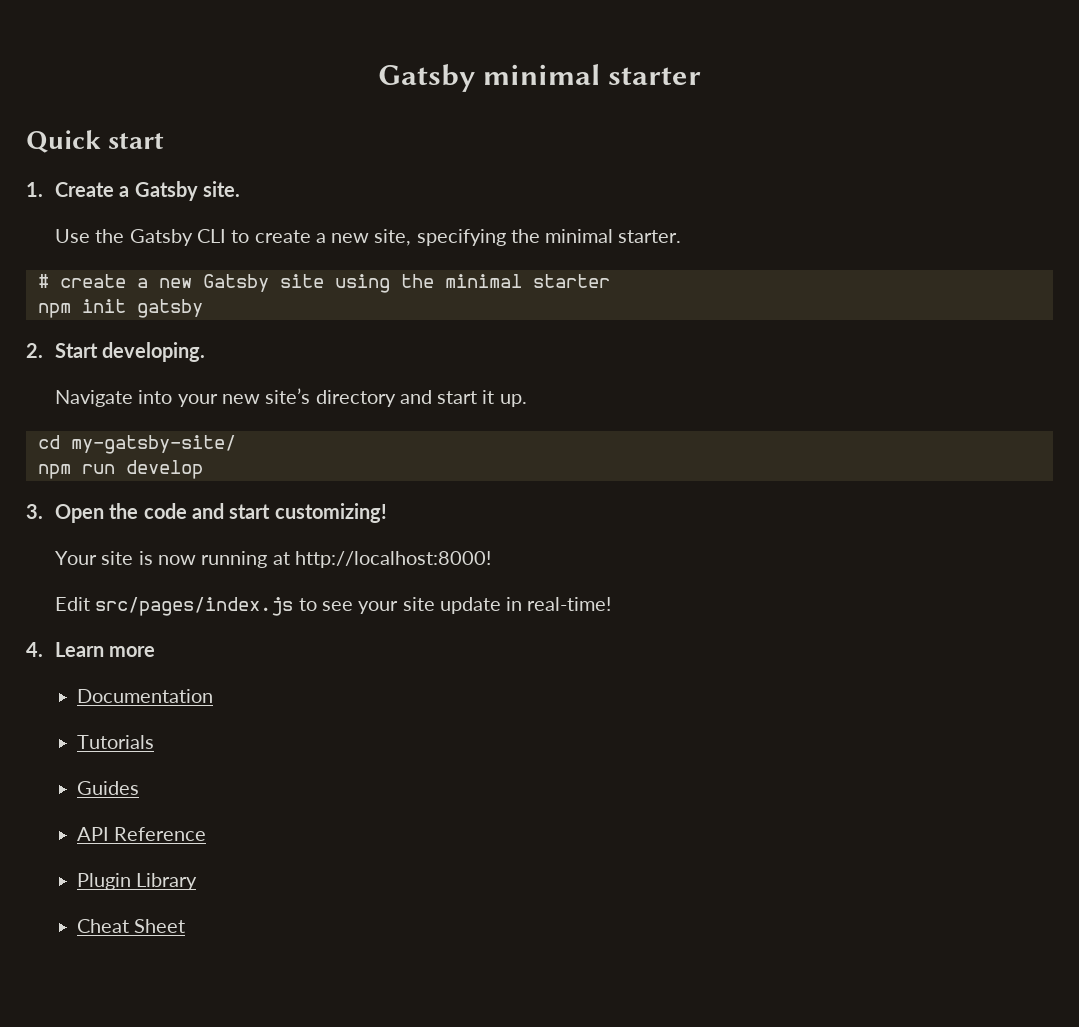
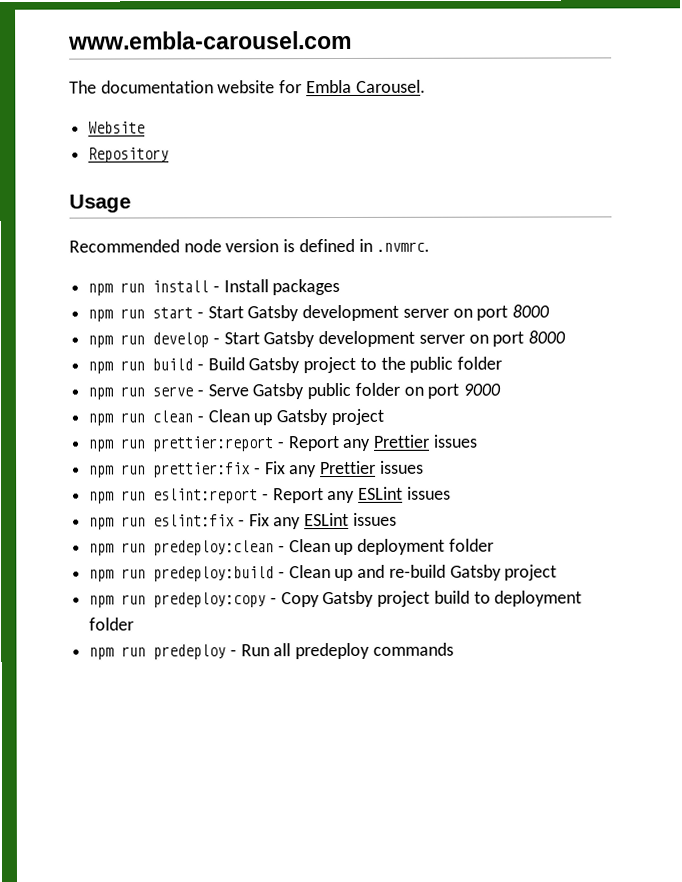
[377,64,702,92] [26,130,165,153] [26,181,240,201] [55,229,682,246] [37,274,610,293] [37,299,203,318] [26,342,206,362] [55,388,527,407] [37,435,236,454] [37,460,203,479] [26,503,387,523] [55,551,491,568] [55,597,612,616] [26,642,156,657] [76,689,213,703] [76,735,154,749] [76,781,139,795] [76,827,206,841] [76,873,197,890] [76,919,185,933] Gatsby minimal starter // Quick start // 1. Create a Gatsby site. // Use the Gatsby CLI to create a new site, specifying the minimal starter. // # create a new Gatsby site using the minimal starter // npm init gatsby // 2. Start developing. // Navigate into your new site’s directory and start it up. // cd my-gatsby-site/ // npm run develop // 3. Open the code and start customizing! // Your site is now running at http://localhost:8000! // Edit src/pages/index.js to see your site update in real-time! // 4. Learn more // Documentation // Tutorials // Guides // API Reference // Plugin Library // Cheat Sheet -> [68,30,352,50] [69,79,426,94] [88,121,146,134] [88,147,170,163] [69,194,131,213] [69,238,431,253] [88,279,341,296] [88,304,551,322] [88,330,567,348] [88,356,503,374] [88,382,502,400] [88,408,384,426] [88,434,478,452] [89,460,424,478] [89,486,451,504] [89,512,397,530] [89,538,494,556] [89,564,558,582] [89,590,583,608] [89,617,135,631] [89,642,454,660] www.embla-carousel.com // The documentation website for Embla Carousel. // Website // Repository // Usage // Recommended node version is defined in .nvmrc. // npm run install - Install packages // npm run start - Start Gatsby development server on port 8000 // npm run develop - Start Gatsby development server on port 8000 // npm run build - Build Gatsby project to the public folder // npm run serve - Serve Gatsby public folder on port 9000 // npm run clean - Clean up Gatsby project // npm run prettier:report - Report any Prettier issues // npm run prettier:fix - Fix any Prettier issues // npm run eslint:report - Report any ESLint issues // npm run eslint:fix - Fix any ESLint issues // npm run predeploy:clean - Clean up deployment folder // npm run predeploy:build - Clean up and re-build Gatsby project // npm run predeploy:copy - Copy Gatsby project build to deployment folder // npm run predeploy - Run all predeploy commands

